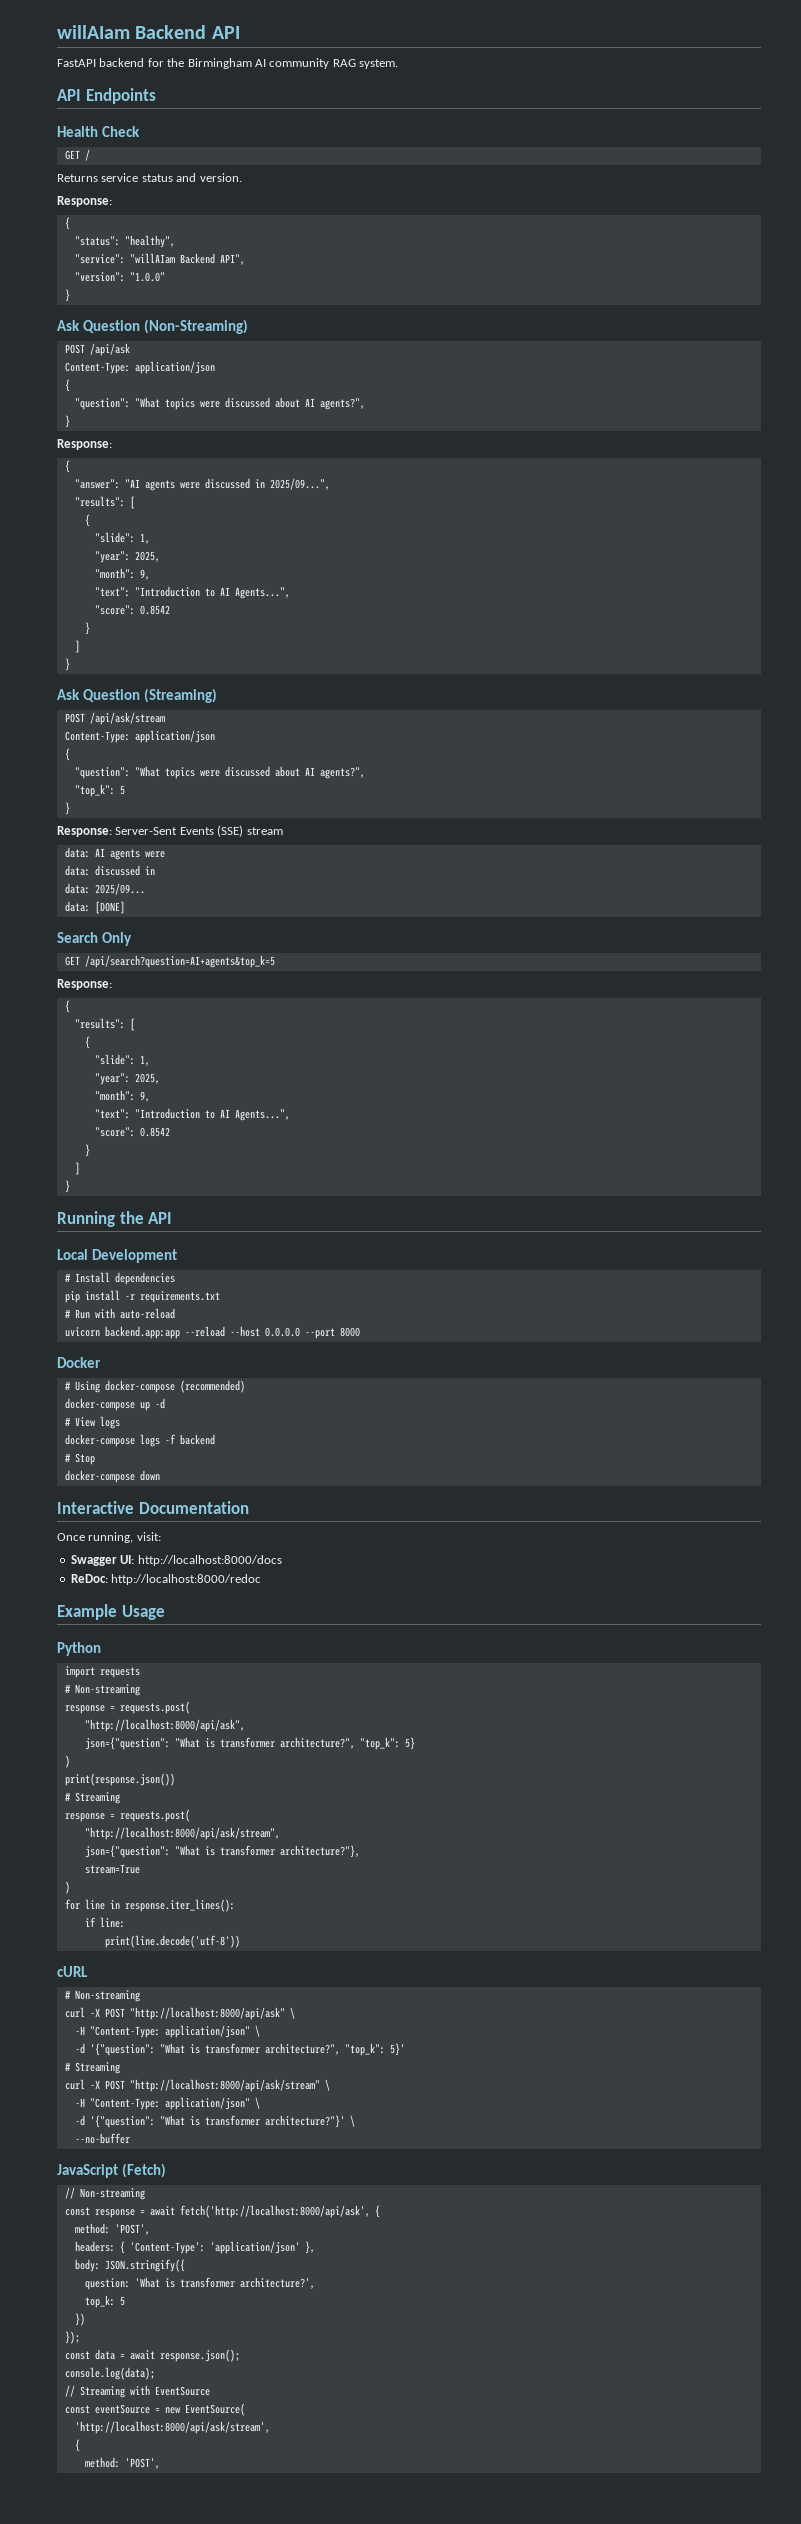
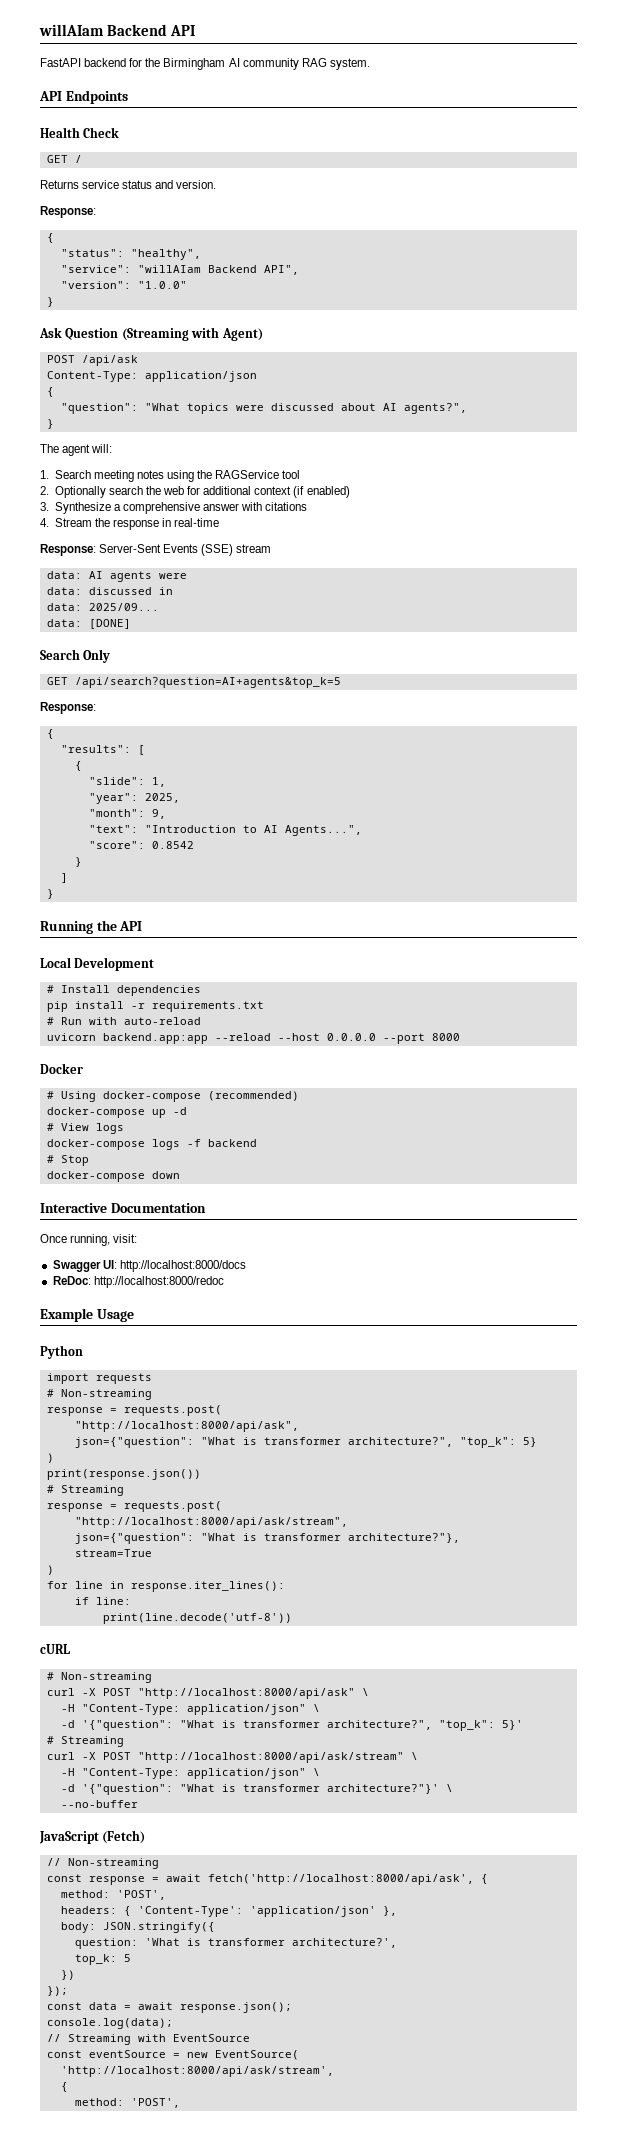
[143,319,248,334] (Non-Streaming) -> [121,327,263,341] (Streaming with Agent)
[57,439,112,450] [64,460,70,473] [74,478,330,491] [74,496,135,509] [84,514,90,527] [94,532,150,544] [94,551,160,563] [94,568,150,580] [94,586,290,599] [94,605,170,615] [84,622,90,635] [74,640,80,653] [64,658,70,671] [57,688,217,703] [64,712,165,725] [64,730,215,743] [64,748,70,761] [74,766,365,779] [74,784,125,797] [64,802,70,815] Response: // { // "answer": "AI agents were discussed in 2025/09...", // "results": [ // { // "slide": 1, // "year": 2025, // "month": 9, // "text": "Introduction to AI Agents...", // "score": 0.8542 // } // ] // } // Ask Question (Streaming) // POST /api/ask/stream // Content-Type: application/json // { // "question": "What topics were discussed about AI agents?", // "top_k": 5 // } -> [40,444,113,456] [40,470,301,482] [40,486,350,498] [40,502,308,514] [40,518,220,530] The agent will: // 1. Search meeting notes using the RAGService tool // 2. Optionally search the web for additional context (if enabled) // 3. Synthesize a comprehensive answer with citations // 4. Stream the response in real-time

